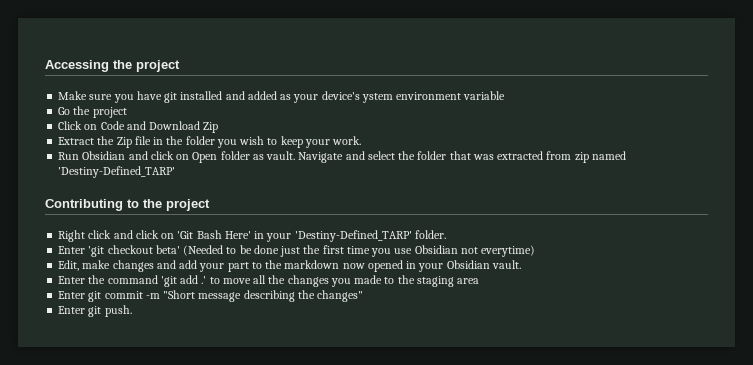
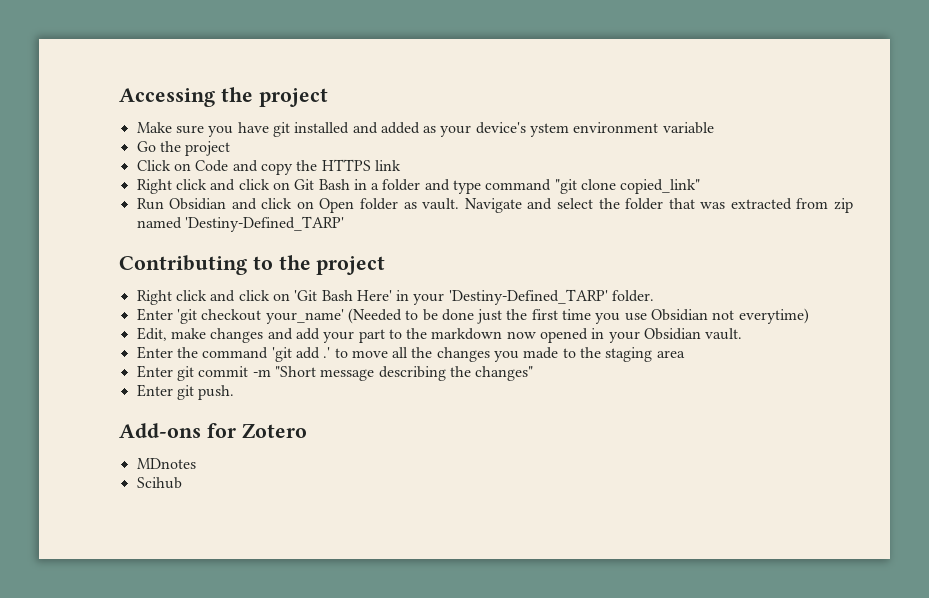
[149,121,219,133] [58,136,362,148] Download Zip // Extract the Zip file in the folder you wish to keep your work. -> [260,159,401,175] [136,179,701,194] copy the HTTPS link // Right click and click on Git Bash in a folder and type command "git clone copied_link"
[155,245,180,254] beta' -> [265,309,344,324] your_name'
(132, 311) none -> [119,423,307,438] [136,458,196,469] [136,477,182,489] // Add-ons for Zotero // MDnotes // Scihub

